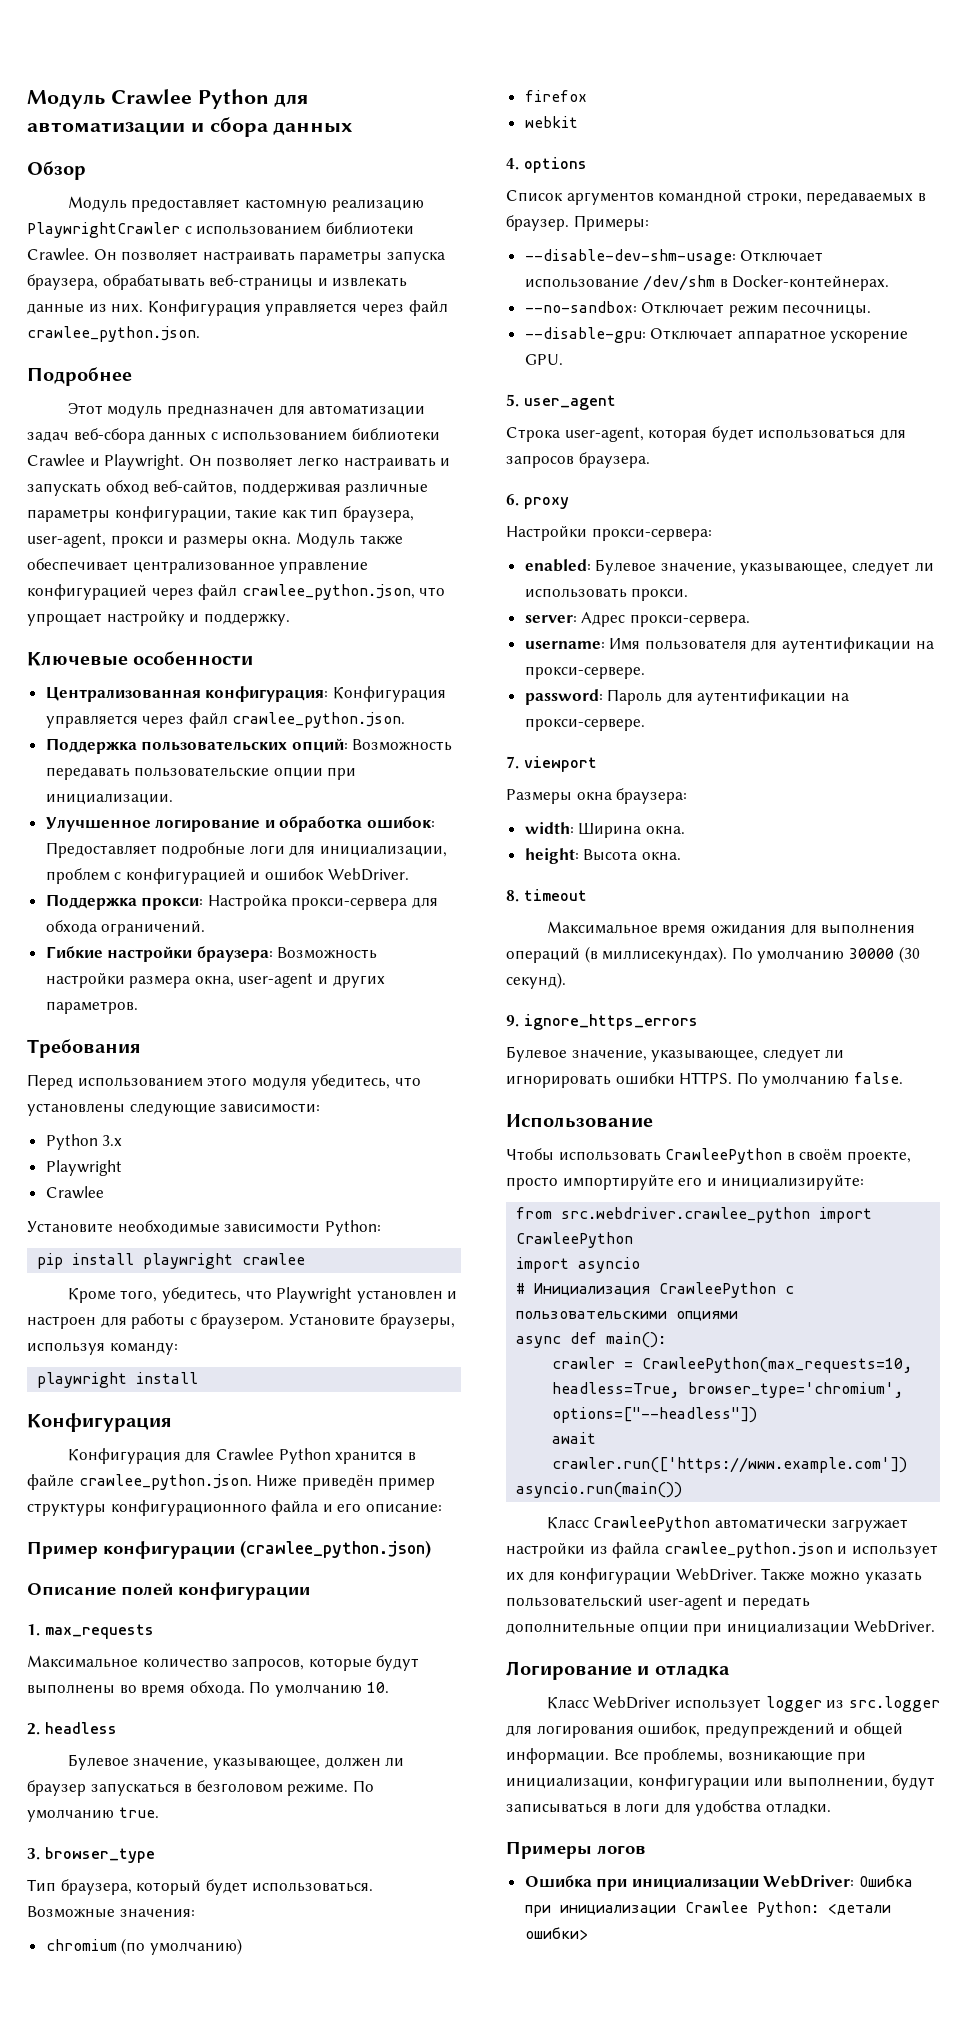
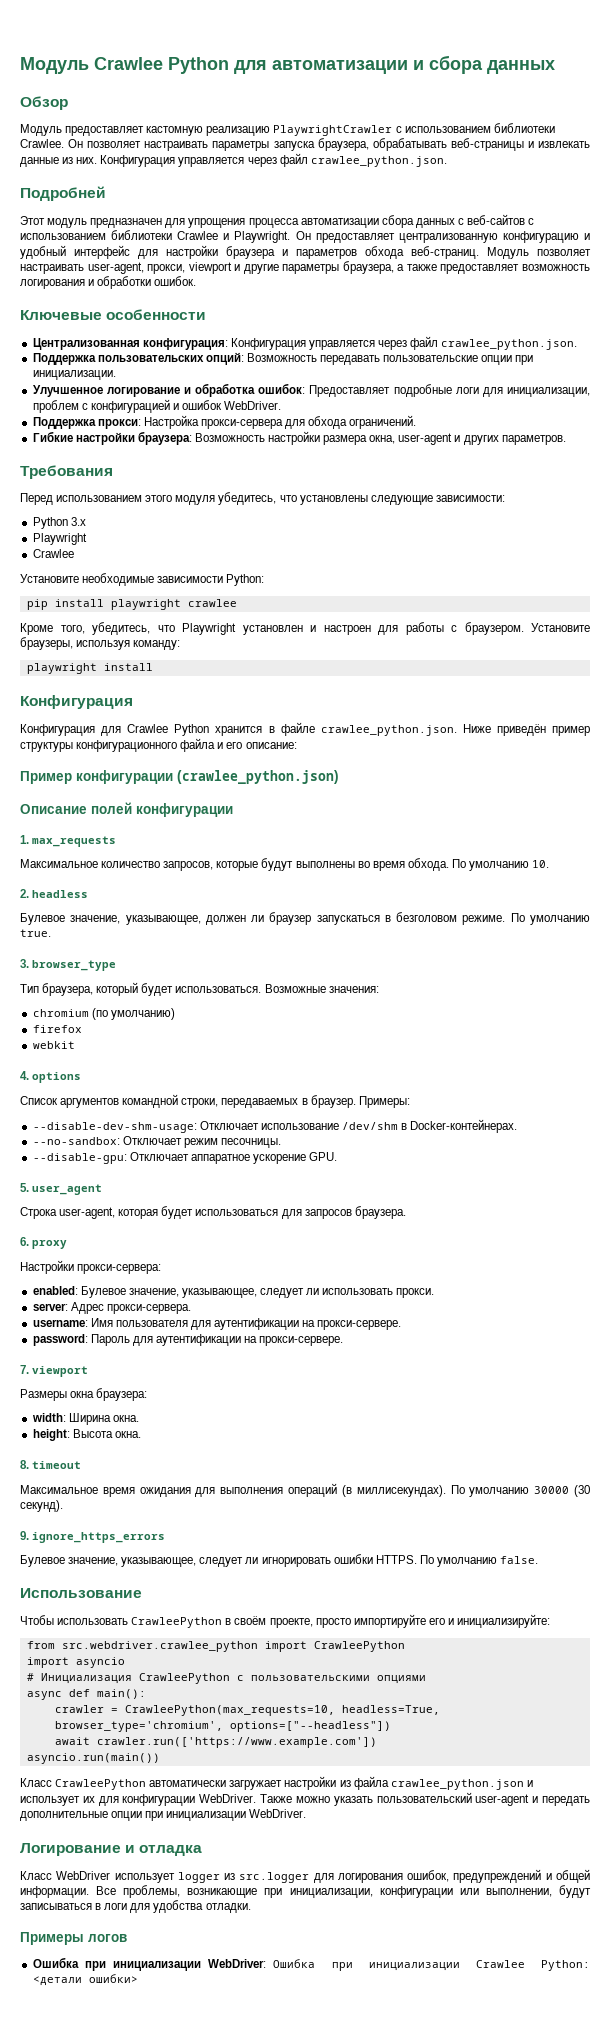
[27,367,132,386] Подробнее -> [20,186,106,201] Подробней
[309,405,426,417] [27,428,207,444] автоматизации задач веб-сбора данных -> [188,214,526,228] упрощения процесса автоматизации сбора данных с веб-сайтов
[216,457,451,470] [27,480,429,496] [27,506,414,522] [27,532,403,548] [27,558,369,574] [27,584,446,600] [27,610,290,626] позволяет легко настраивать и запускать обход веб-сайтов, поддерживая различные параметры конфигурации, такие как тип браузера, user-agent, прокси и размеры окна. Модуль также обеспечивает централизованное управление конфигурацией через файл crawlee_python.json, что упрощает настройку и поддержку. -> [315,231,590,243] [20,245,591,259] [20,261,590,274] [20,276,197,289] предоставляет централизованную конфигурацию и удобный интерфейс для настройки браузера и параметров обхода веб-страниц. Модуль позволяет настраивать user-agent, прокси, viewport и другие параметры браузера, а также предоставляет возможность логирования и обработки ошибок.

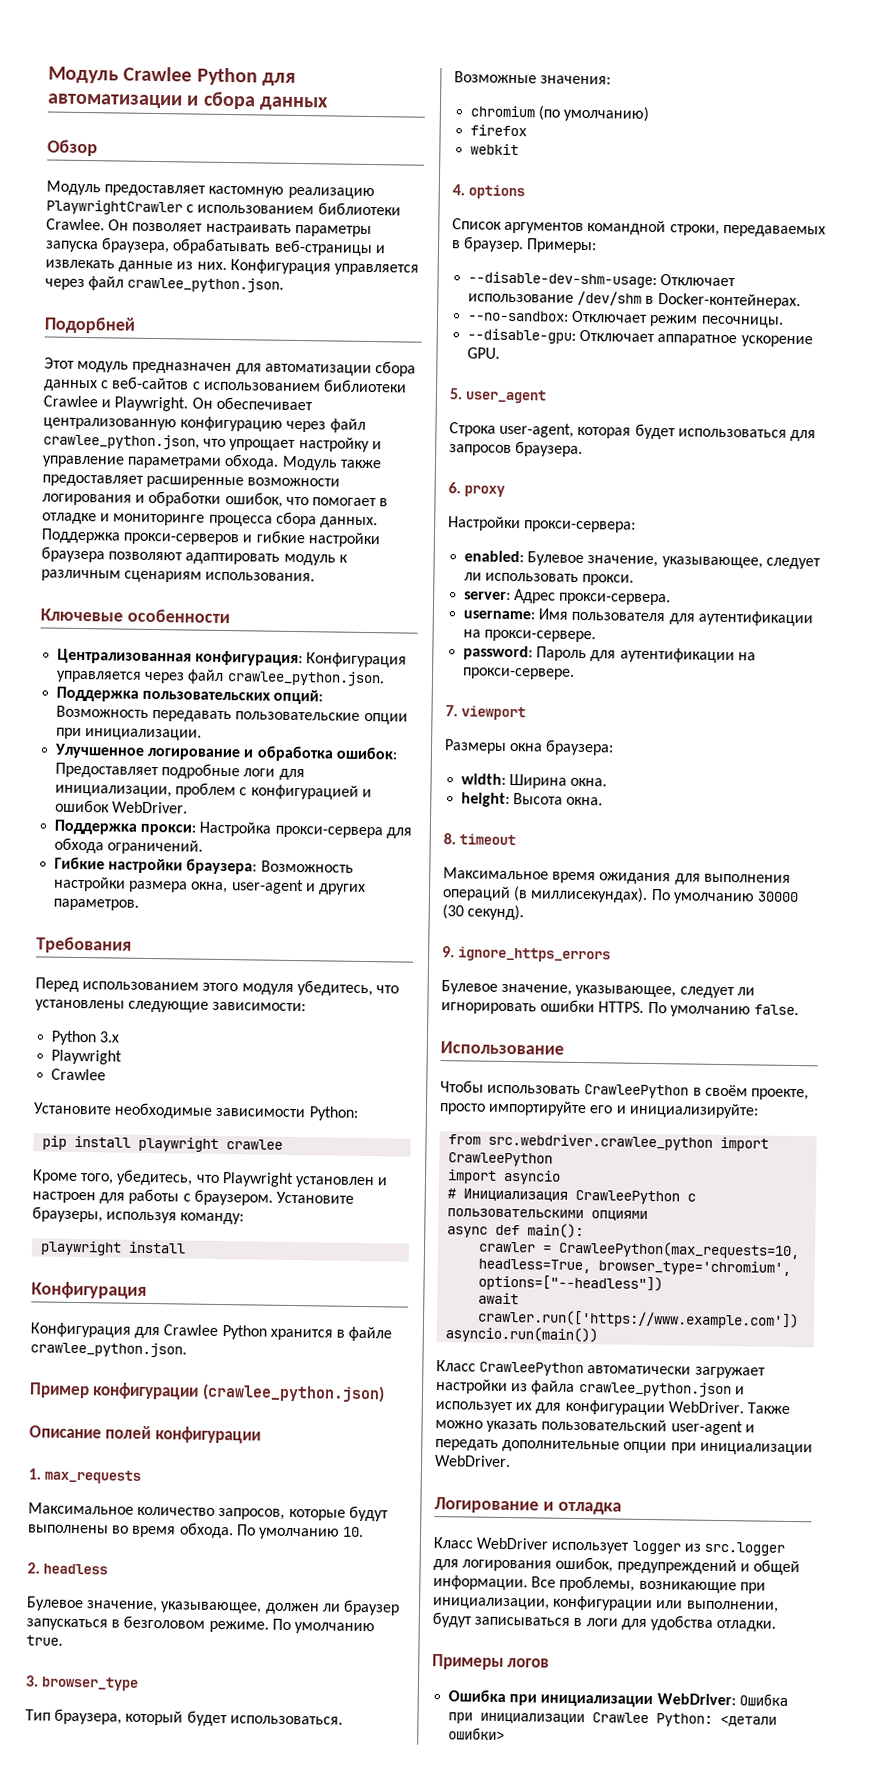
[20,186,106,201] Подробней -> [44,316,135,334] Подорбней
[188,218,299,228] упрощения процесса -> (262, 369) none
[315,233,395,243] предоставляет -> [215,396,313,411] обеспечивает
[583,233,590,240] [20,245,591,259] [20,261,590,274] [20,276,197,289] и удобный интерфейс для настройки браузера и параметров обхода веб-страниц. Модуль позволяет настраивать user-agent, прокси, viewport и другие параметры браузера, а также предоставляет возможность логирования и обработки ошибок. -> [286,418,366,433] [43,433,382,453] [42,453,382,471] [42,474,341,489] [42,490,389,508] [42,511,378,529] [41,528,381,548] [41,546,348,566] [41,569,316,583] через файл crawlee_python.json, что упрощает настройку и управление параметрами обхода. Модуль также предоставляет расширенные возможности логирования и обработки ошибок, что помогает в отладке и мониторинге процесса сбора данных. Поддержка прокси-серверов и гибкие настройки браузера позволяют адаптировать модуль к различным сценариям использования.
[462,724,590,736] [20,738,297,752] Ниже приведён пример структуры конфигурационного файла и его описание: -> (187, 1349) none

